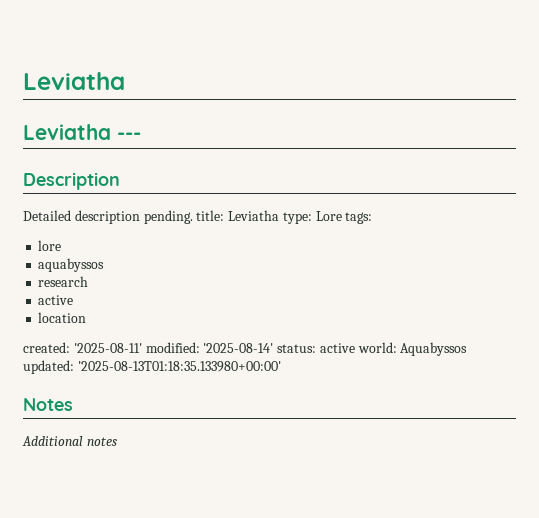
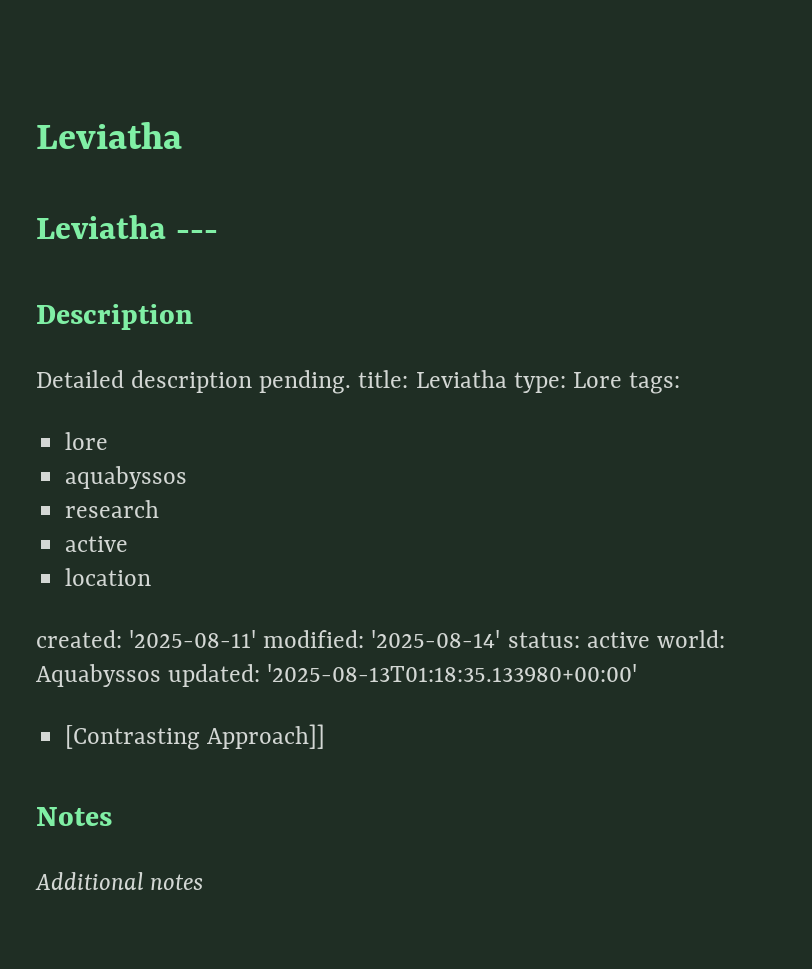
(281, 366) none -> [65,724,326,750] // [Contrasting Approach]]

